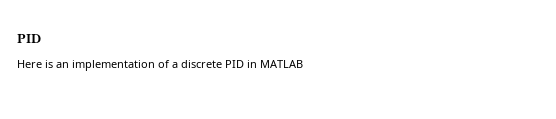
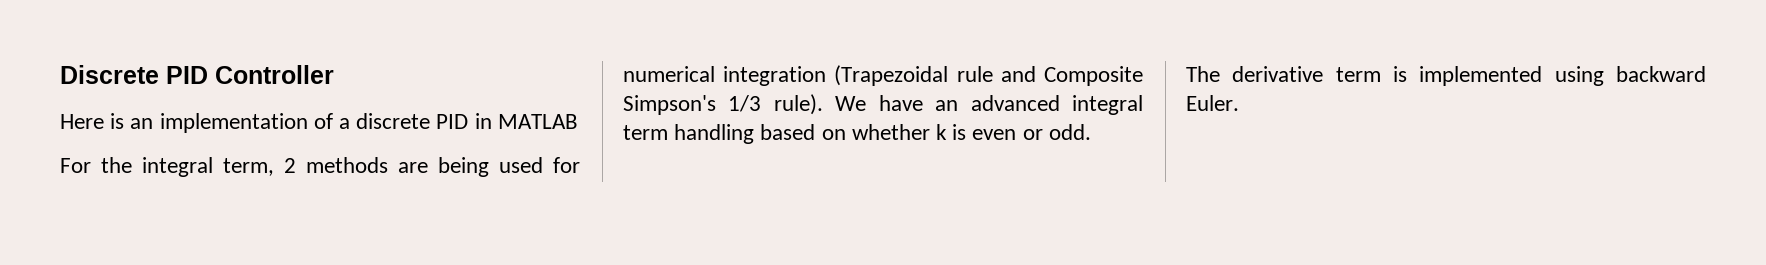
[17,33,41,43] PID -> [60,65,334,84] Discrete PID Controller
(303, 64) none -> [60,157,580,177] [623,65,1143,86] [623,94,1143,115] [623,124,1091,144] [1186,66,1706,86] [1186,95,1239,111] // For the integral term, 2 methods are being used for numerical integration (Trapezoidal rule and Composite Simpson's 1/3 rule). We have an advanced integral term handling based on whether k is even or odd. // The derivative term is implemented using backward Euler.

